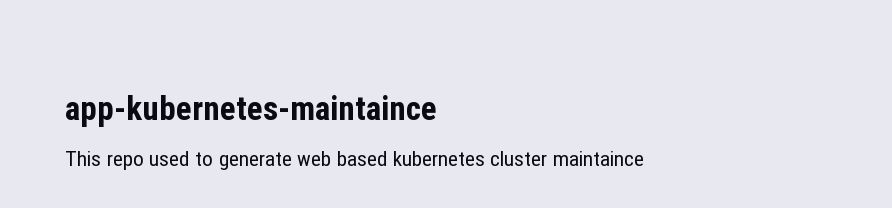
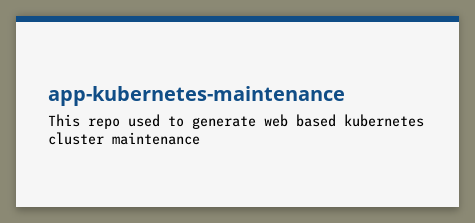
[65,95,437,127] app-kubernetes-maintaince -> [48,86,345,106] app-kubernetes-maintenance
[553,151,645,166] maintaince -> [112,132,200,145] maintenance

